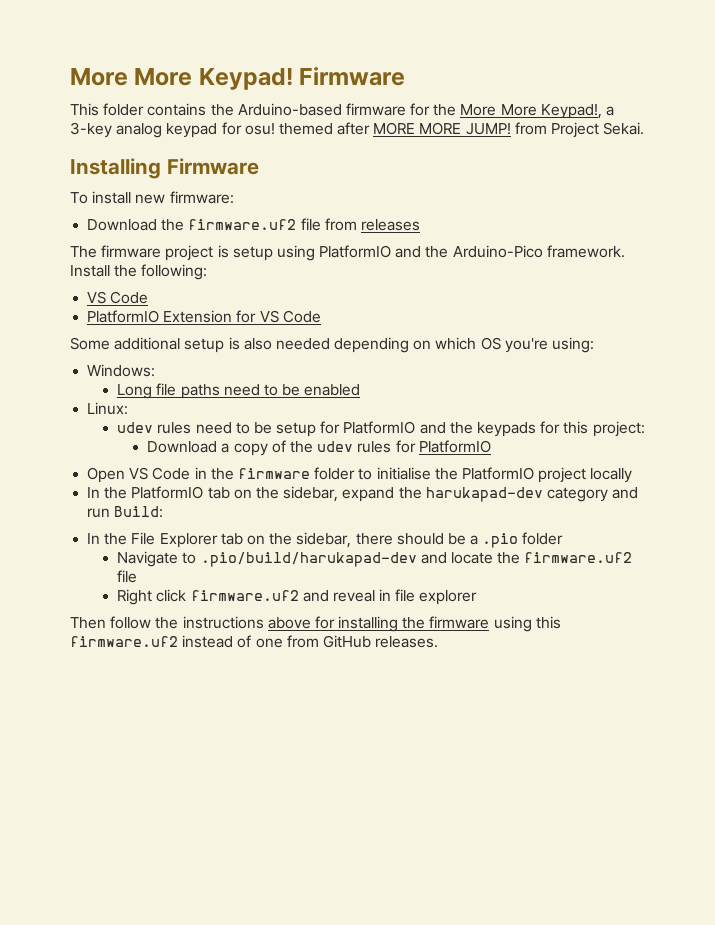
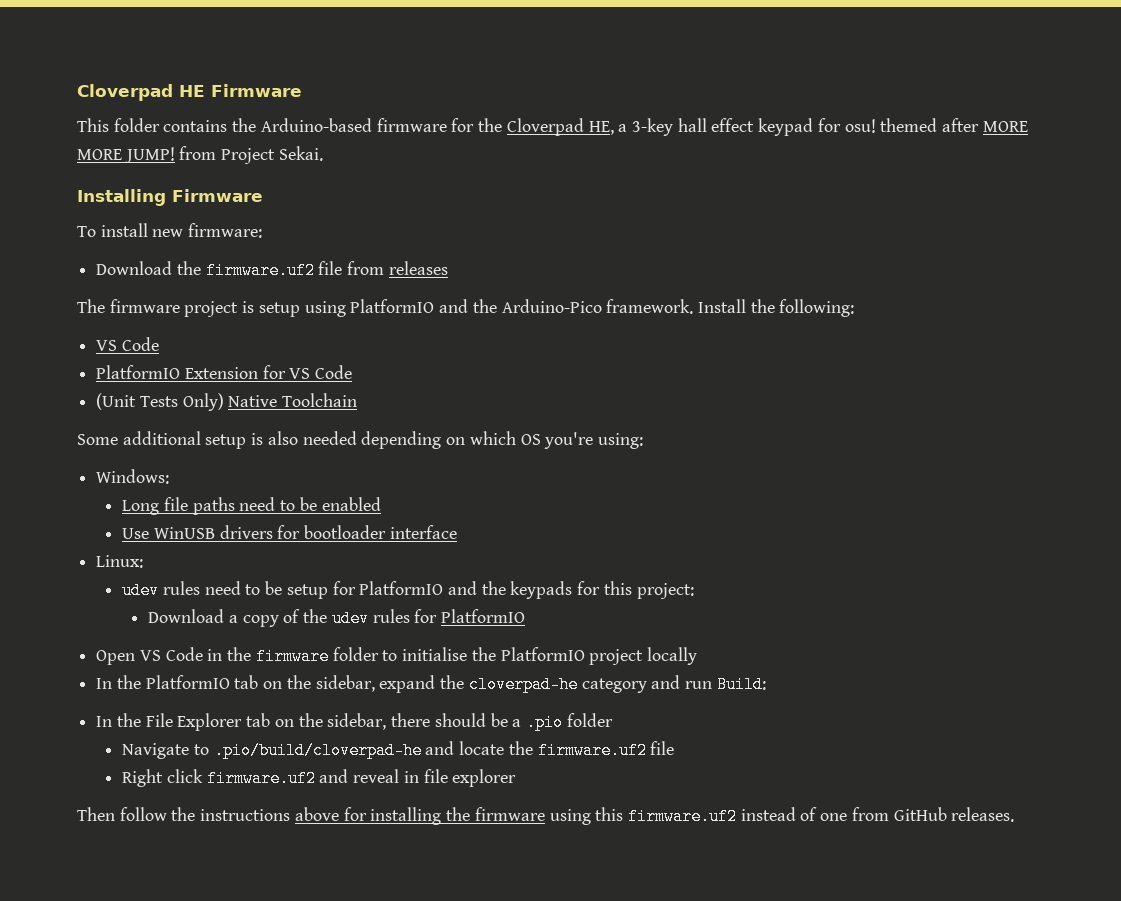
[70,68,293,90] More More Keypad! -> [77,84,205,101] Cloverpad HE
[460,104,615,119] [70,122,163,138] More More Keypad!, a 3-key analog -> [506,118,755,136] Cloverpad HE, a 3-key hall effect
(321, 316) none -> [96,393,358,411] // (Unit Tests Only) Native Toolchain
(361, 390) none -> [122,525,457,539] // Use WinUSB drivers for bootloader interface
[425,487,543,502] harukapad-dev -> [468,676,578,693] cloverpad-he
[200,552,417,567] .pio/build/harukapad-dev -> [213,742,422,759] .pio/build/cloverpad-he

